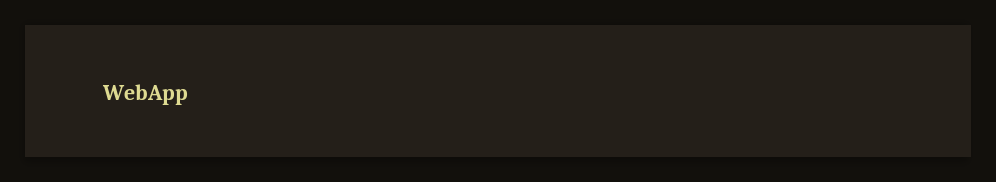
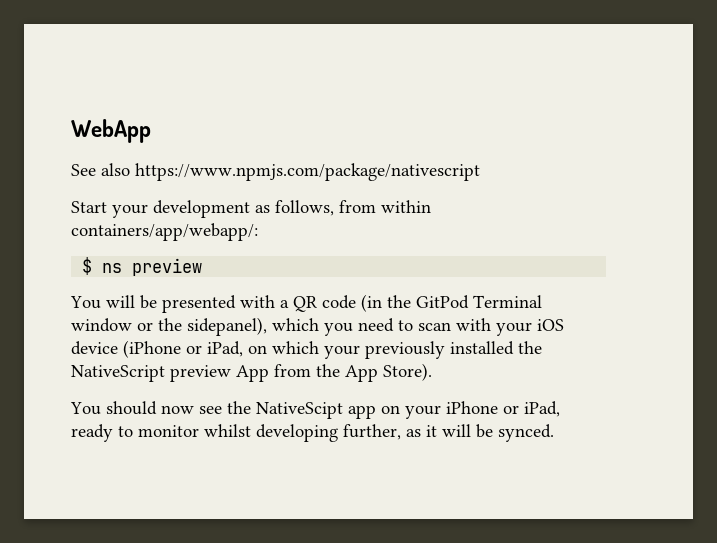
(188, 94) none -> [71,163,480,181] [71,200,431,218] [71,223,258,241] [82,257,203,276] [70,294,542,313] [71,317,564,336] [71,340,542,359] [71,363,432,382] [70,401,560,419] [71,424,554,442] // See also https://www.npmjs.com/package/nativescript // Start your development as follows, from within containers/app/webapp/: // $ ns preview // You will be presented with a QR code (in the GitPod Terminal window or the sidepanel), which you need to scan with your iOS device (iPhone or iPad, on which your previously installed the NativeScript preview App from the App Store). // You should now see the NativeScipt app on your iPhone or iPad, ready to monitor whilst developing further, as it will be synced.

